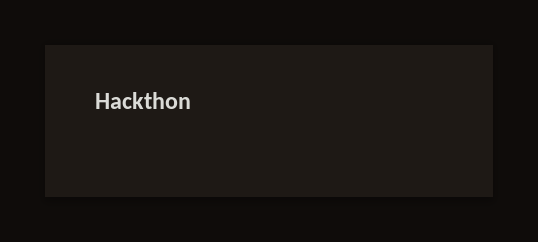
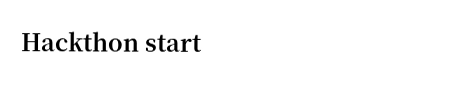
(191, 100) none -> [144,34,204,52] start

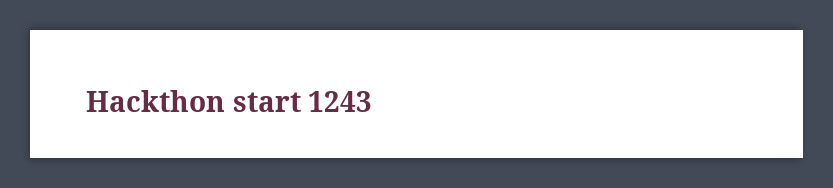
(204, 43) none -> [308,91,373,112] 1243

